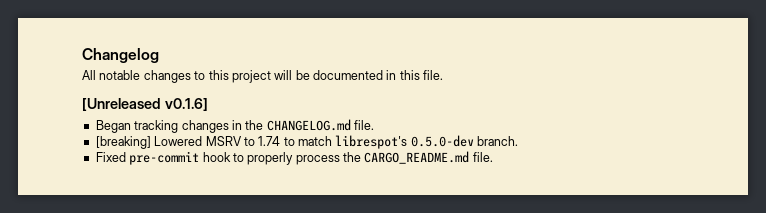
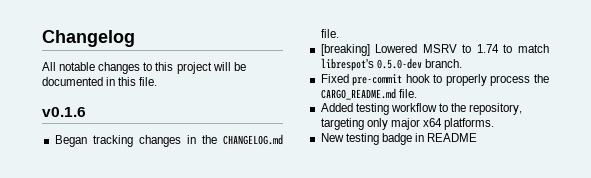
[82,98,208,111] [Unreleased v0.1.6] -> [42,107,86,117] v0.1.6
(493, 157) none -> [320,103,523,115] [320,118,495,130] [320,133,478,145] // Added testing workflow to the repository, targeting only major x64 platforms. // New testing badge in README

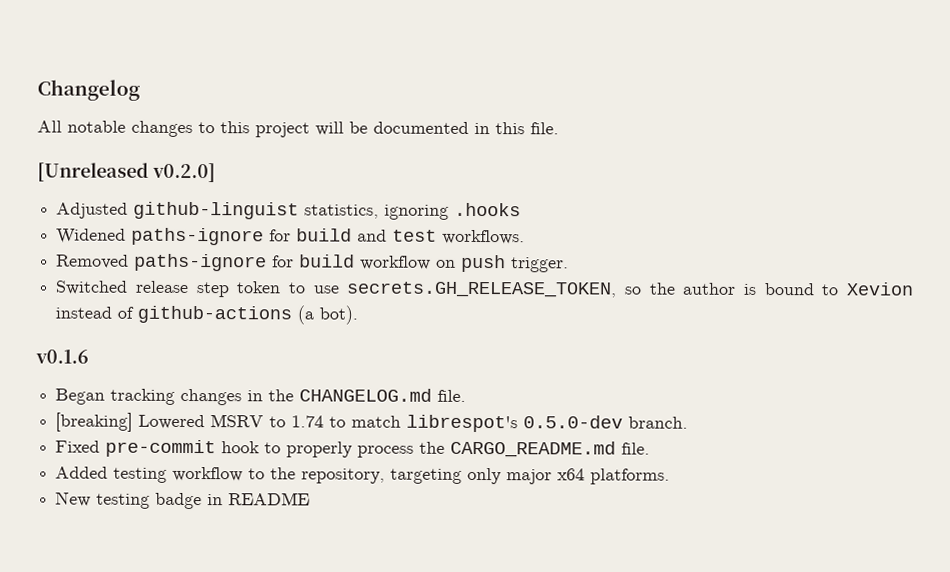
(158, 81) none -> [37,162,216,183] [56,201,522,220] [56,227,526,246] [56,253,570,273] [55,280,914,298] [55,305,359,325] // [Unreleased v0.2.0] // Adjusted github-linguist statistics, ignoring .hooks // Widened paths-ignore for build and test workflows. // Removed paths-ignore for build workflow on push trigger. // Switched release step token to use secrets.GH_RELEASE_TOKEN, so the author is bound to Xevion instead of github-actions (a bot).

